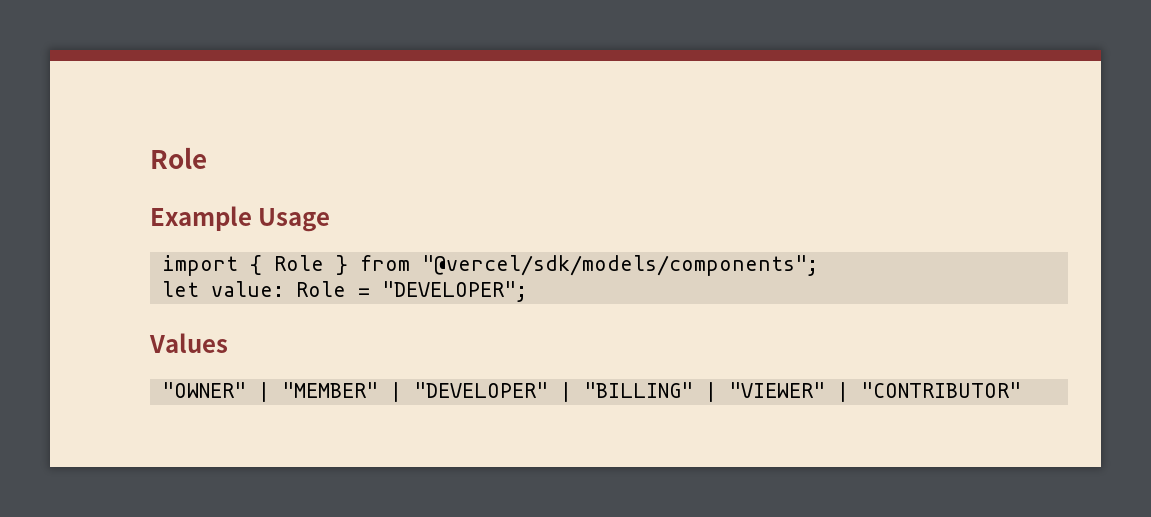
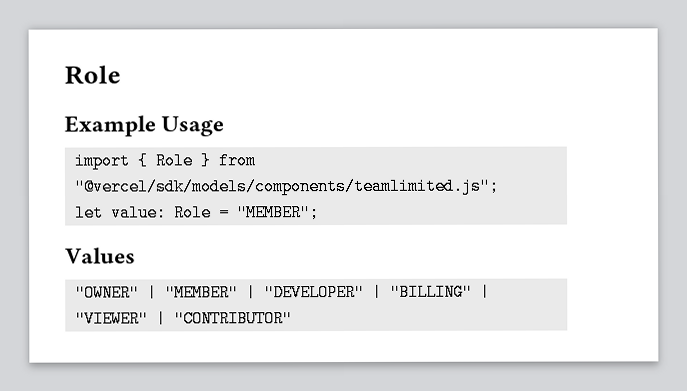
[422,255,819,276] "@vercel/sdk/models/components"; -> [74,177,500,196] "@vercel/sdk/models/components/teamlimited.js";
[382,281,528,302] "DEVELOPER"; -> [237,204,321,222] "MEMBER";

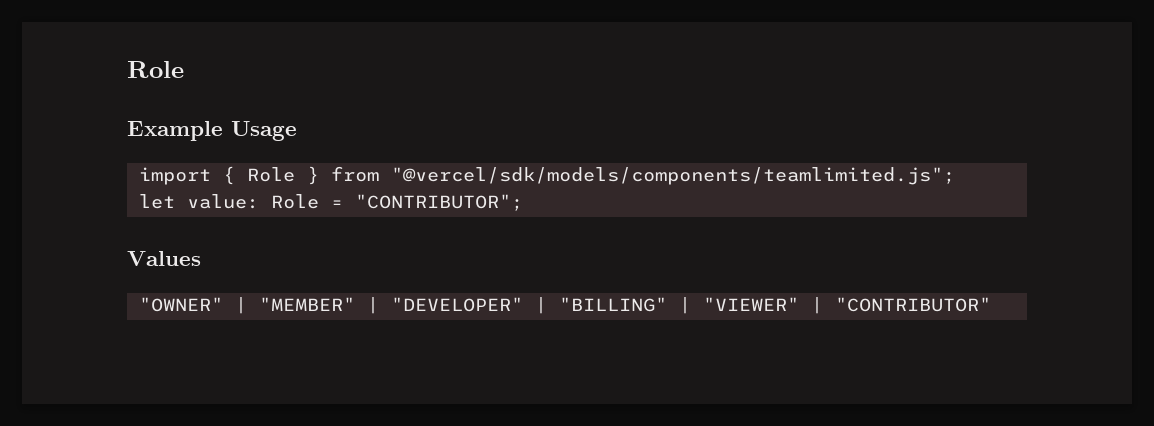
[237,204,321,222] "MEMBER"; -> [354,194,523,211] "CONTRIBUTOR";

